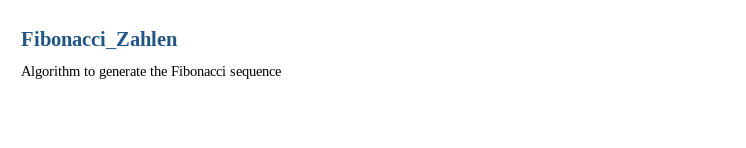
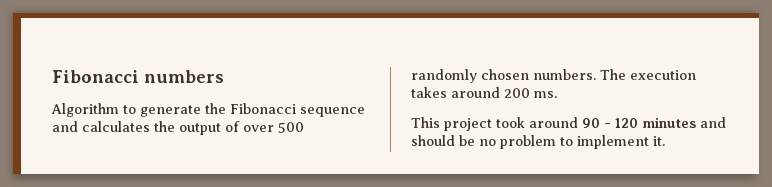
[21,31,178,50] Fibonacci_Zahlen -> [52,70,224,83] Fibonacci numbers
(281, 74) none -> [52,121,304,135] [411,69,696,83] [411,87,557,98] [411,117,726,131] [411,135,665,149] and calculates the output of over 500 randomly chosen numbers. The execution takes around 200 ms. // This project took around 90 - 120 minutes and should be no problem to implement it.

